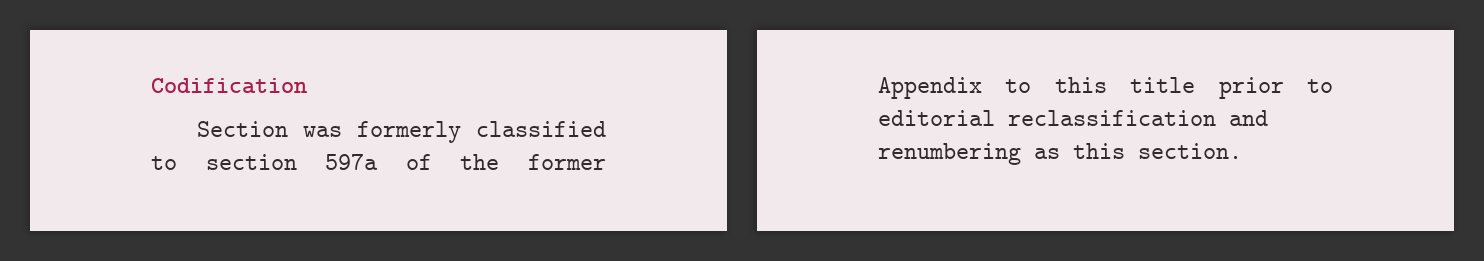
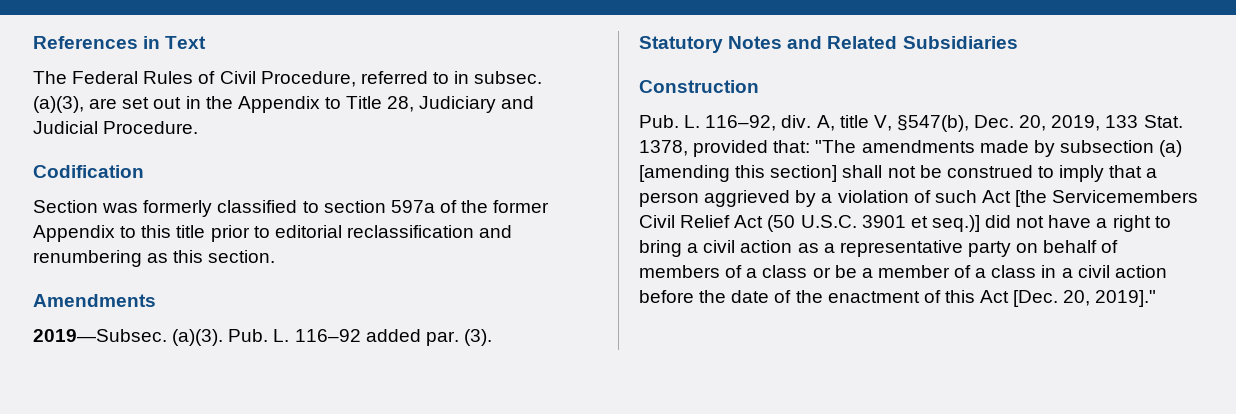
(151, 86) none -> [33,36,207,49] [33,71,543,87] [33,96,535,113] [33,121,199,134] References in Text // The Federal Rules of Civil Procedure, referred to in subsec. (a)(3), are set out in the Appendix to Title 28, Judiciary and Judicial Procedure. //
(1242, 151) none -> [33,294,156,307] [33,329,492,346] [639,36,1018,53] [639,80,759,93] [639,115,1183,132] [639,140,1183,157] [639,165,1158,182] [639,190,1199,207] [639,215,1171,232] [639,240,1119,257] [639,265,1167,278] [639,290,1157,307] // Amendments // 2019—Subsec. (a)(3). Pub. L. 116–92 added par. (3). // Statutory Notes and Related Subsidiaries // Construction // Pub. L. 116–92, div. A, title V, §547(b), Dec. 20, 2019, 133 Stat. 1378, provided that: "The amendments made by subsection (a) [amending this section] shall not be construed to imply that a person aggrieved by a violation of such Act [the Servicemembers Civil Relief Act (50 U.S.C. 3901 et seq.)] did not have a right to bring a civil action as a representative party on behalf of members of a class or be a member of a class in a civil action before the date of the enactment of this Act [Dec. 20, 2019]."

